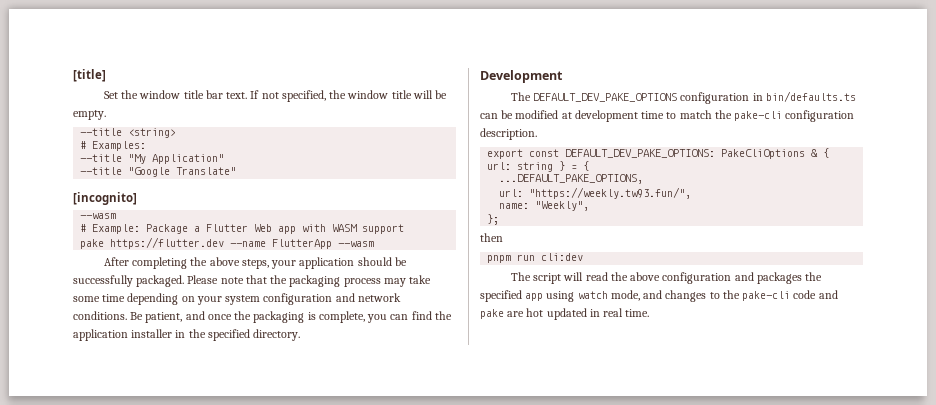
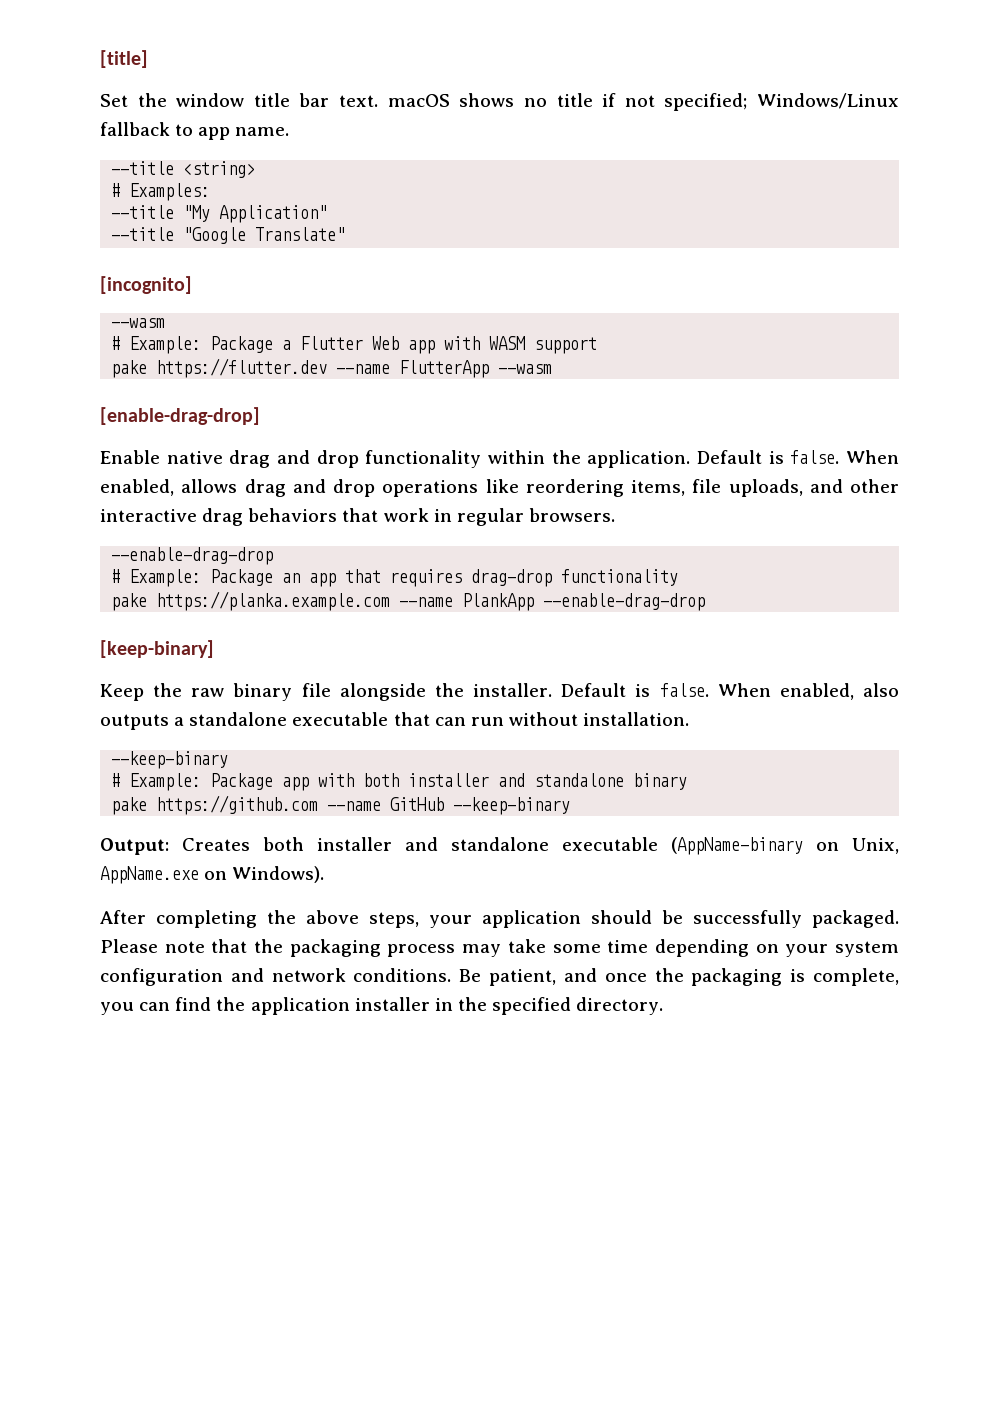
[250,90,448,102] [73,110,106,120] If not specified, the window title will be empty. -> [387,93,900,111] [100,122,290,140] macOS shows no title if not specified; Windows/Linux fallback to app name.
(375, 244) none -> [100,407,260,425] [100,450,899,468] [100,479,899,497] [100,508,615,526] [111,547,274,565] [111,569,679,587] [111,591,706,611] [100,640,214,658] [100,683,900,701] [100,712,690,730] [111,751,229,769] [111,773,688,791] [111,795,571,815] [100,837,899,855] [100,866,325,884] // [enable-drag-drop] // Enable native drag and drop functionality within the application. Default is false. When enabled, allows drag and drop operations like reordering items, file uploads, and other interactive drag behaviors that work in regular browsers. // --enable-drag-drop // # Example: Package an app that requires drag-drop functionality // pake https://planka.example.com --name PlankApp --enable-drag-drop // [keep-binary] // Keep the raw binary file alongside the installer. Default is false. When enabled, also outputs a standalone executable that can run without installation. // --keep-binary // # Example: Package app with both installer and standalone binary // pake https://github.com --name GitHub --keep-binary // Output: Creates both installer and standalone executable (AppName-binary on Unix, AppName.exe on Windows).
[480,70,563,83] [511,91,856,104] [480,110,855,122] [480,128,537,140] [487,148,830,159] [487,161,590,172] [499,174,644,184] [499,187,692,199] [499,201,590,211] [487,214,500,225] [480,233,503,242] [487,253,584,263] [511,272,823,284] [480,290,838,302] [480,308,650,320] // Development // The DEFAULT_DEV_PAKE_OPTIONS configuration in bin/defaults.ts can be modified at development time to match the pake-cli configuration description. // export const DEFAULT_DEV_PAKE_OPTIONS: PakeCliOptions & { url: string } = { // ...DEFAULT_PAKE_OPTIONS, // url: "https://weekly.tw93.fun/", // name: "Weekly", // }; // then // pnpm run cli:dev // The script will read the above configuration and packages the specified app using watch mode, and changes to the pake-cli code and pake are hot updated in real time. -> (664, 1006) none

